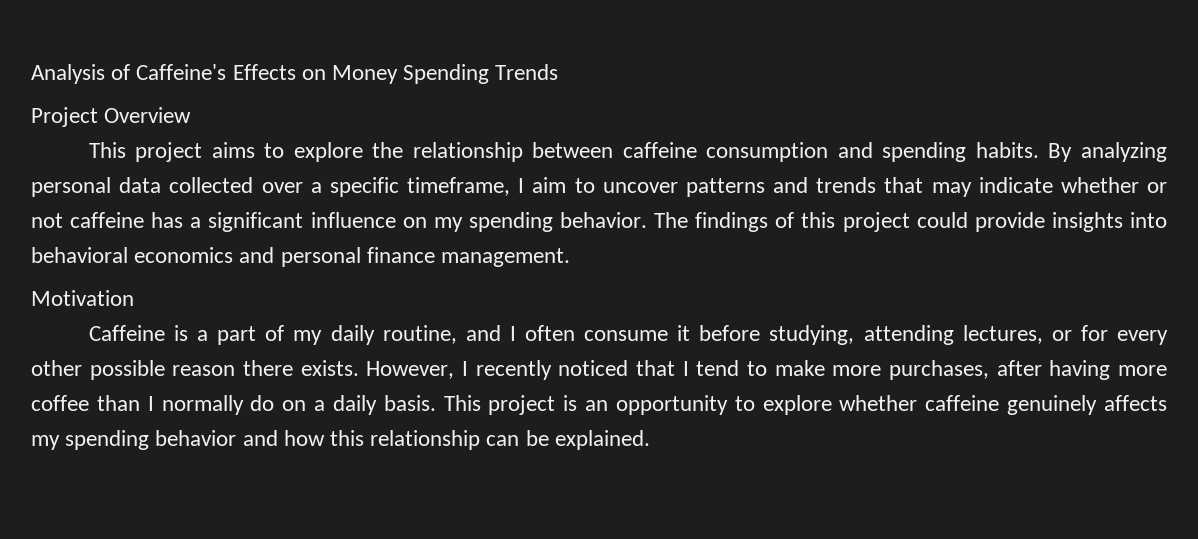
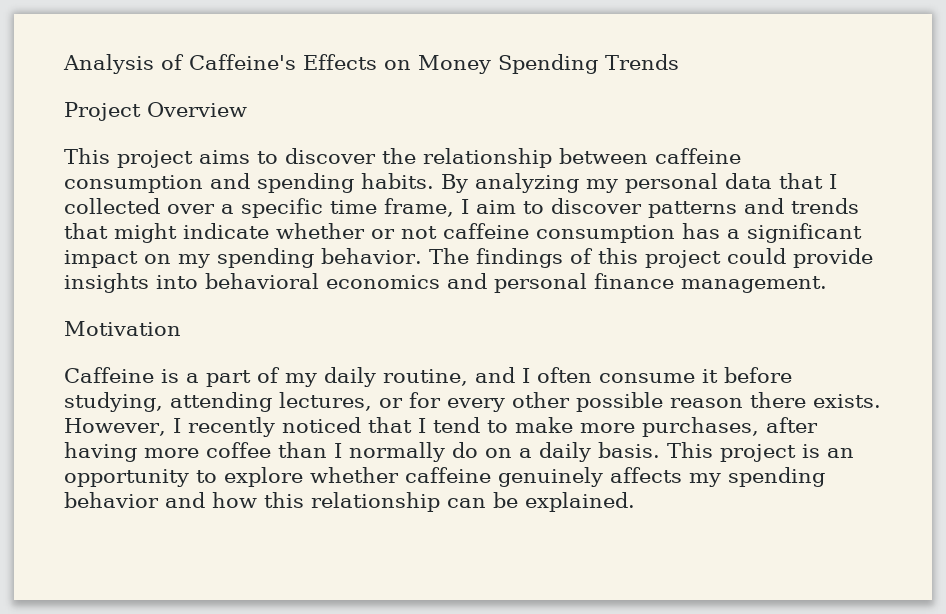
[293,142,363,162] explore -> [285,148,376,164] discover
(1167, 152) none -> [586,179,618,193] my
(162, 185) none -> [779,173,837,189] that I
[407,177,511,196] timeframe, -> [330,198,454,217] time frame,
[602,182,678,193] uncover -> [551,198,642,214] discover
[931,182,972,197] may -> [114,223,177,243] might
(145, 220) none -> [536,225,675,243] consumption
[310,212,396,228] influence -> [64,250,138,268] impact

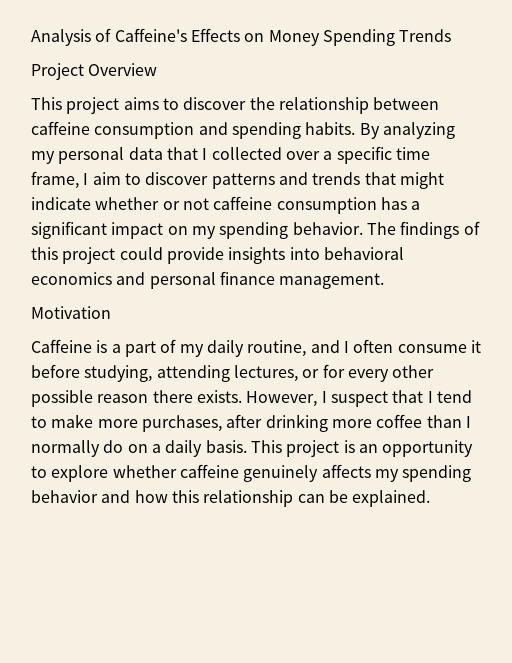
[187,417,361,437] recently noticed -> [330,391,388,407] suspect
[64,442,137,462] having -> [265,414,328,432] drinking

